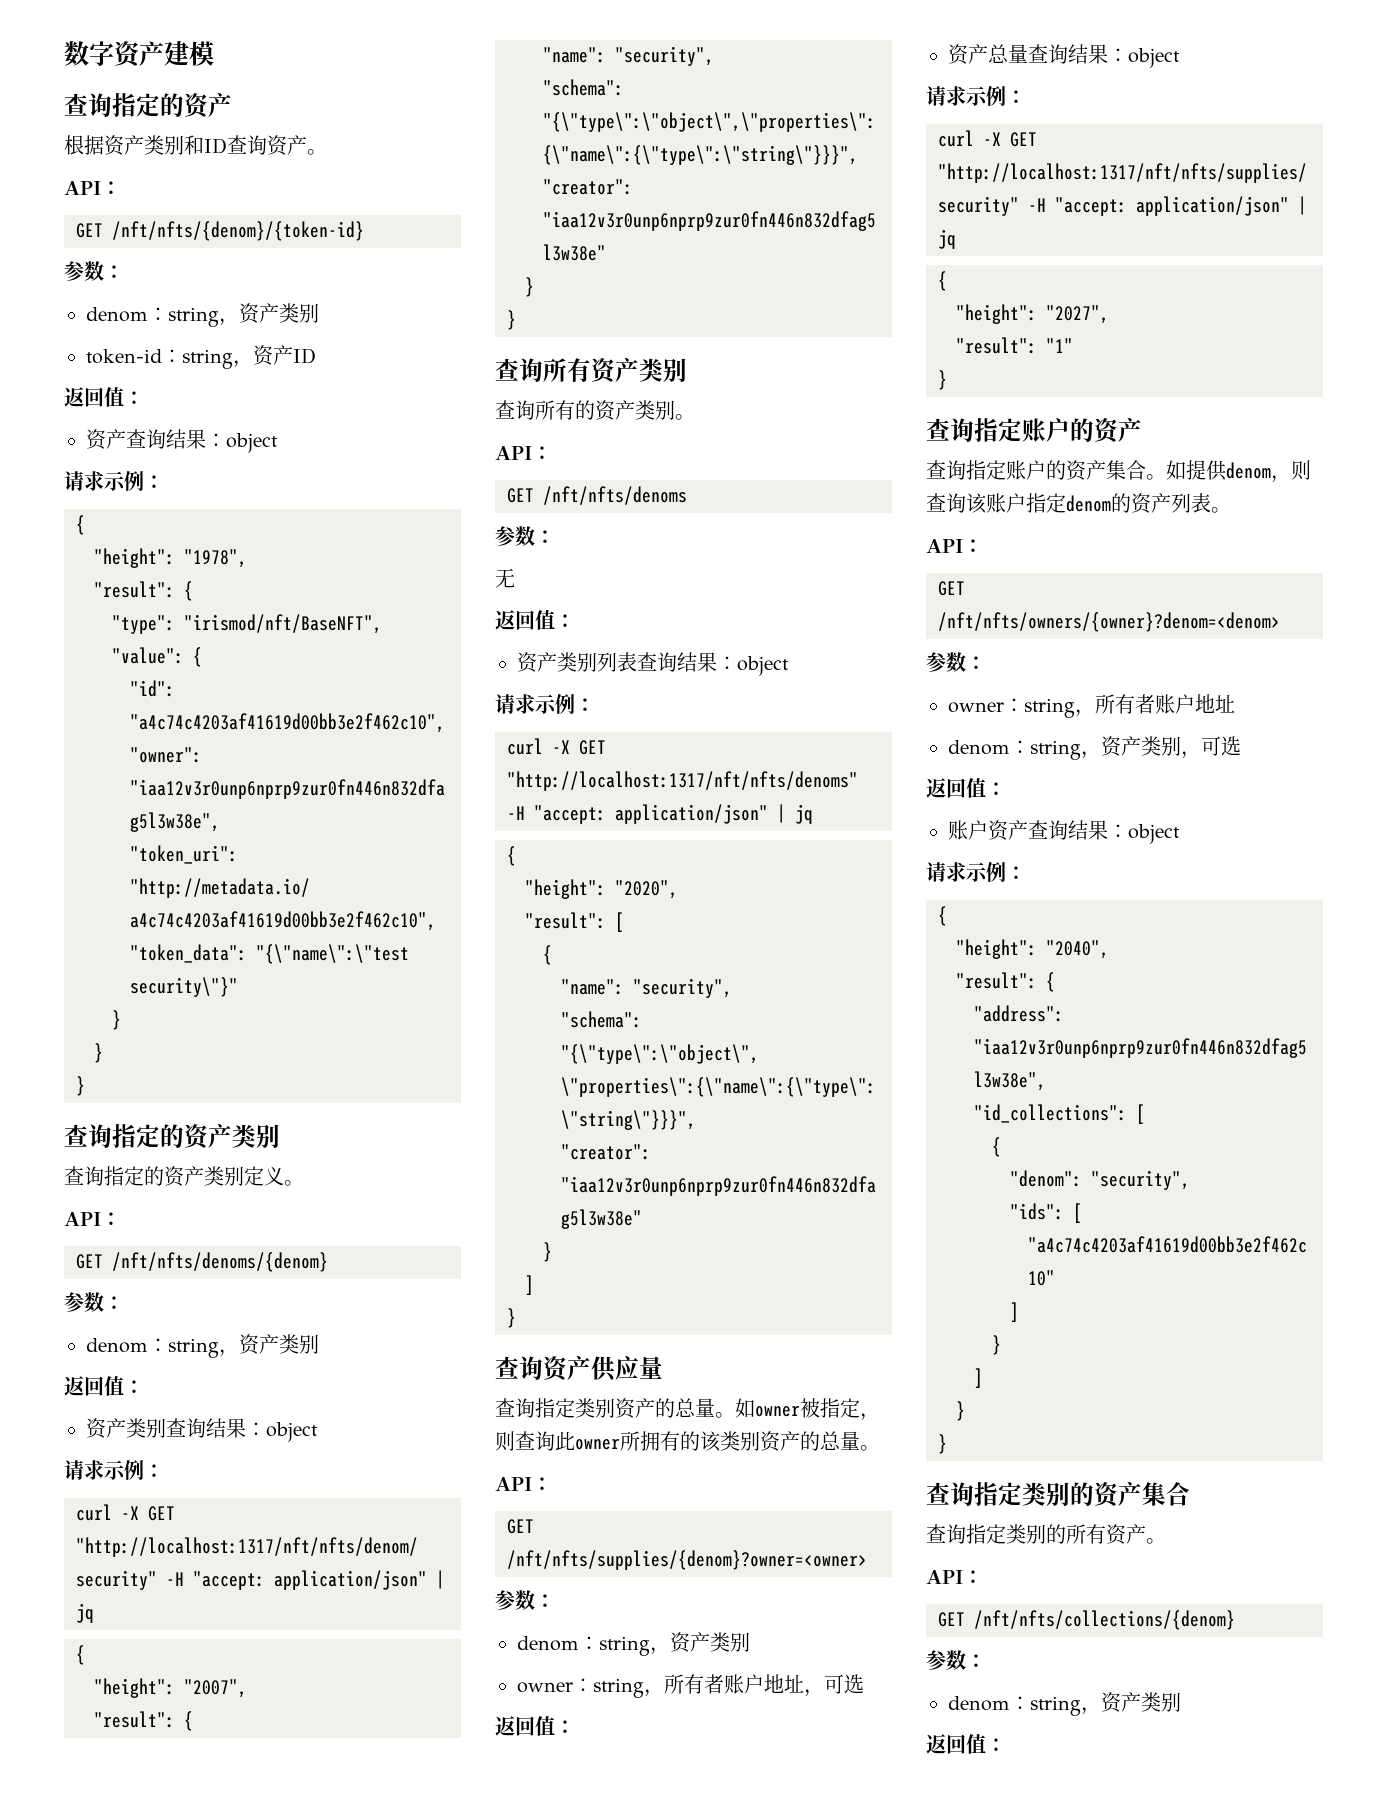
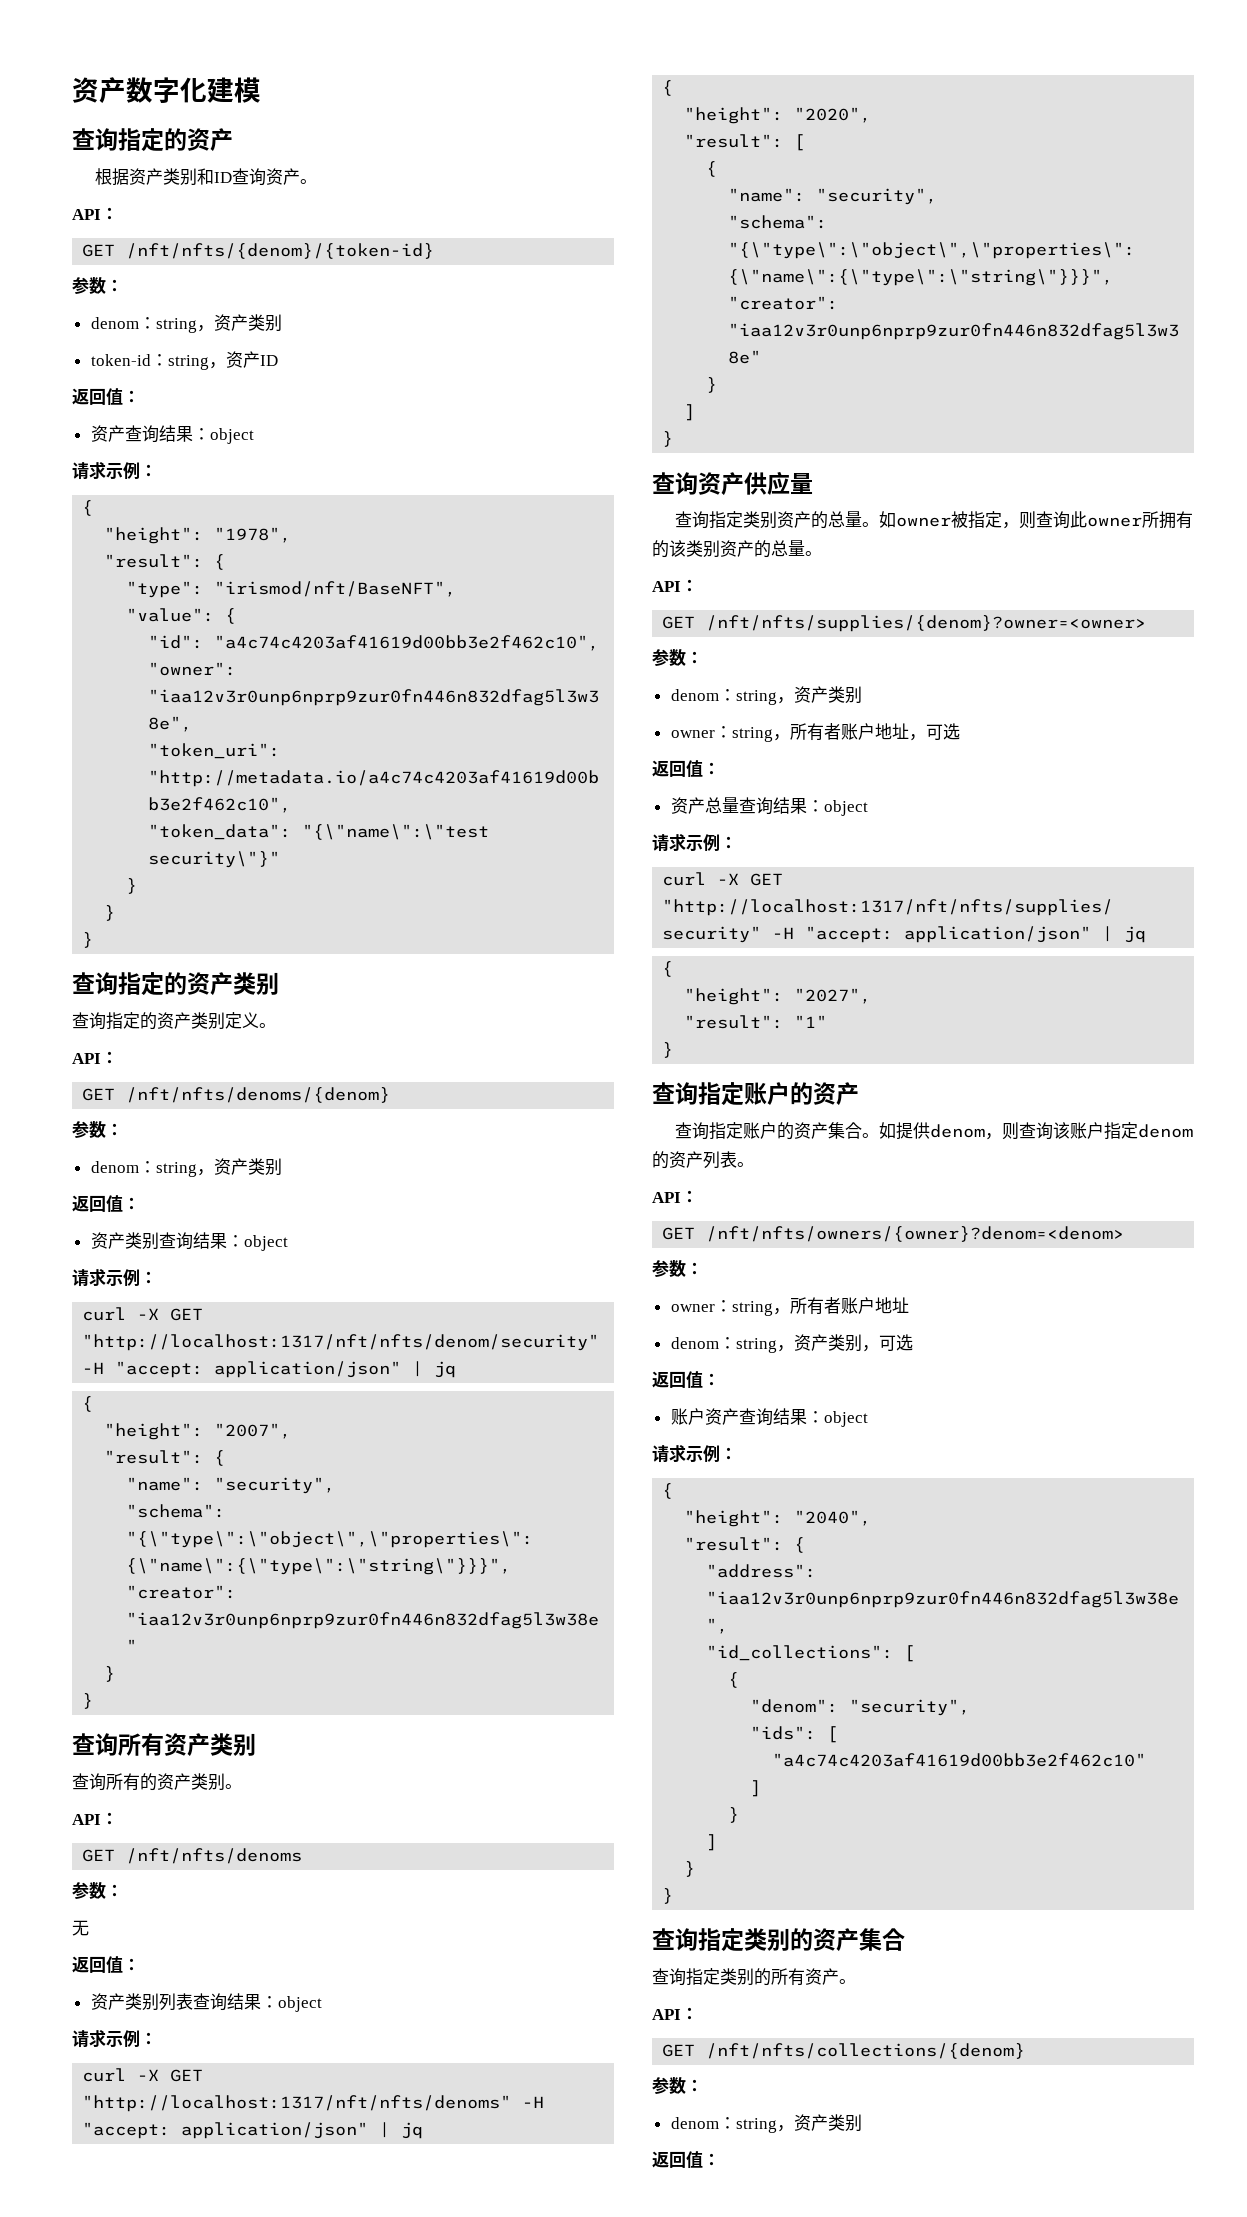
[64,41,164,68] 数字资产 -> [72,77,207,104] 资产数字化

